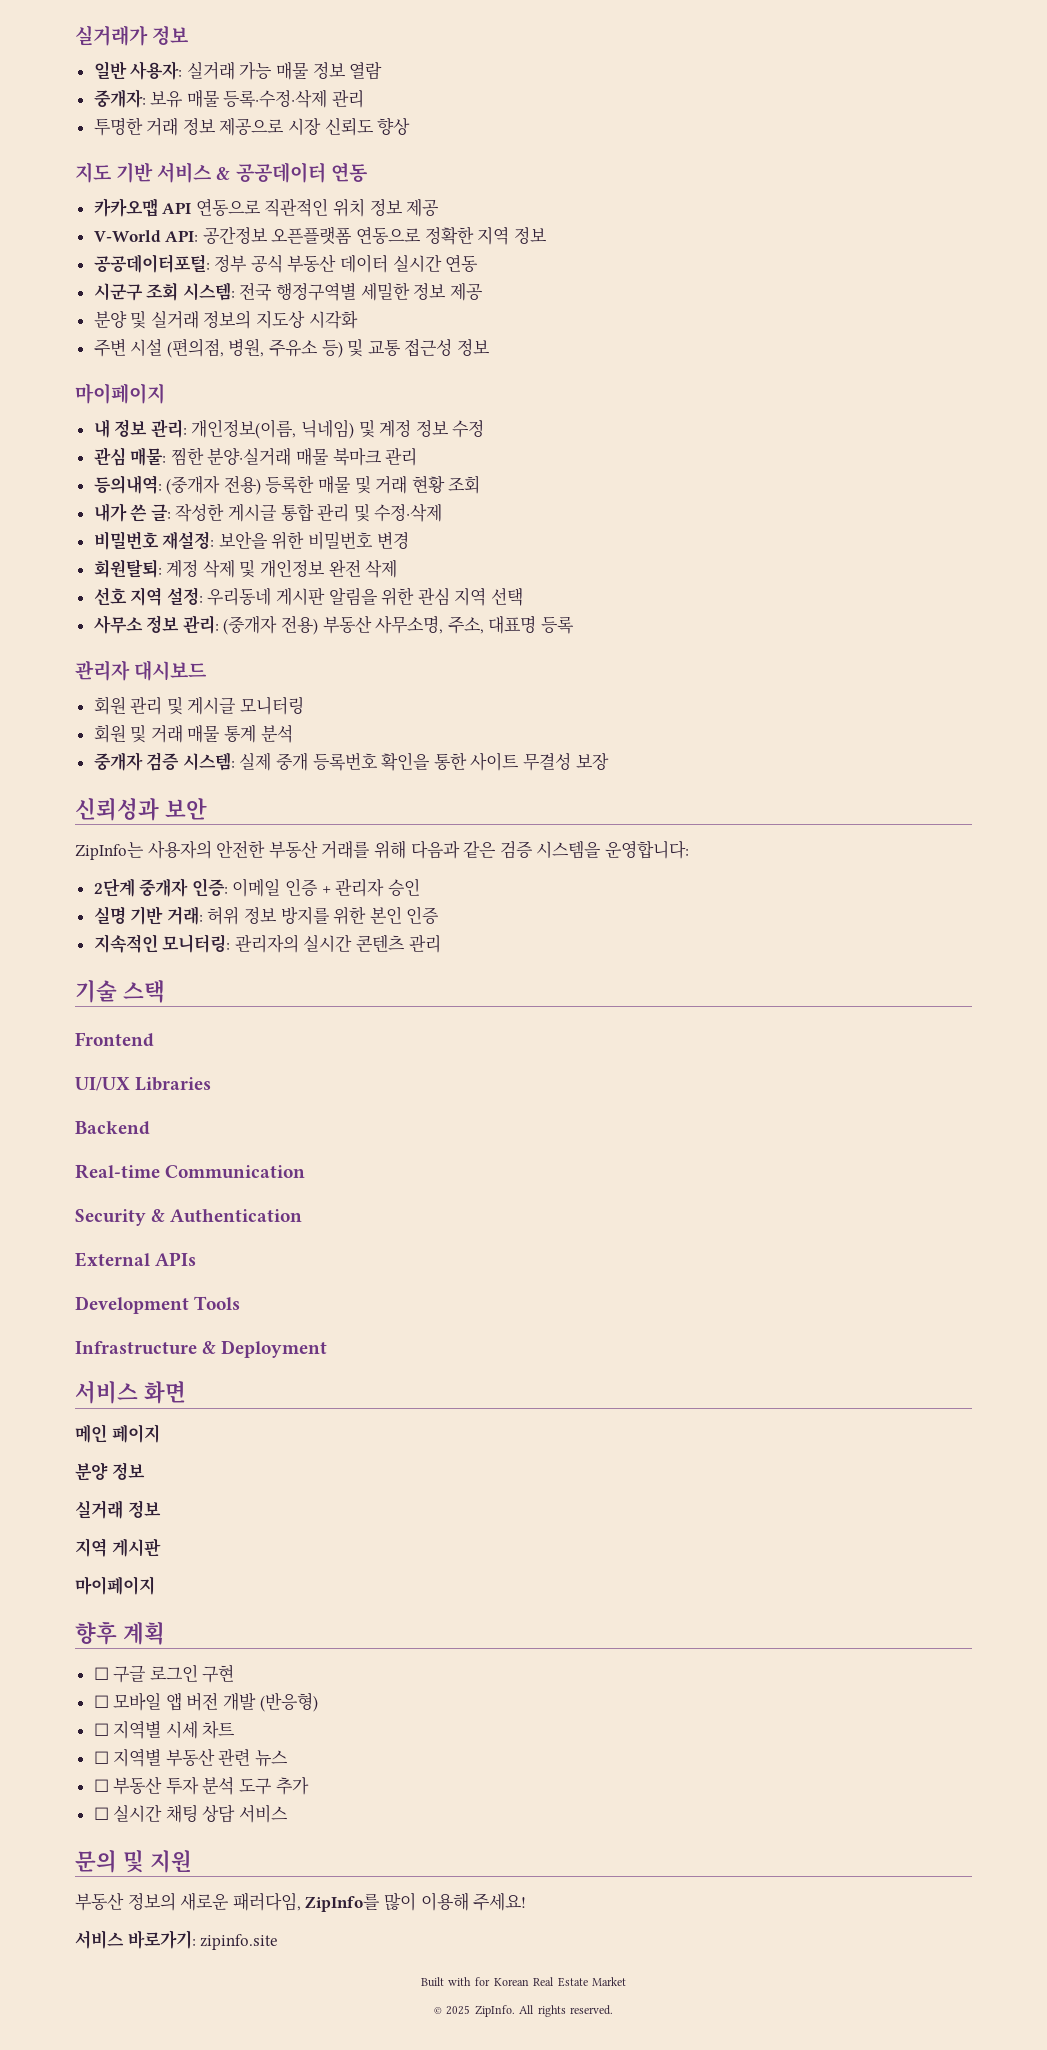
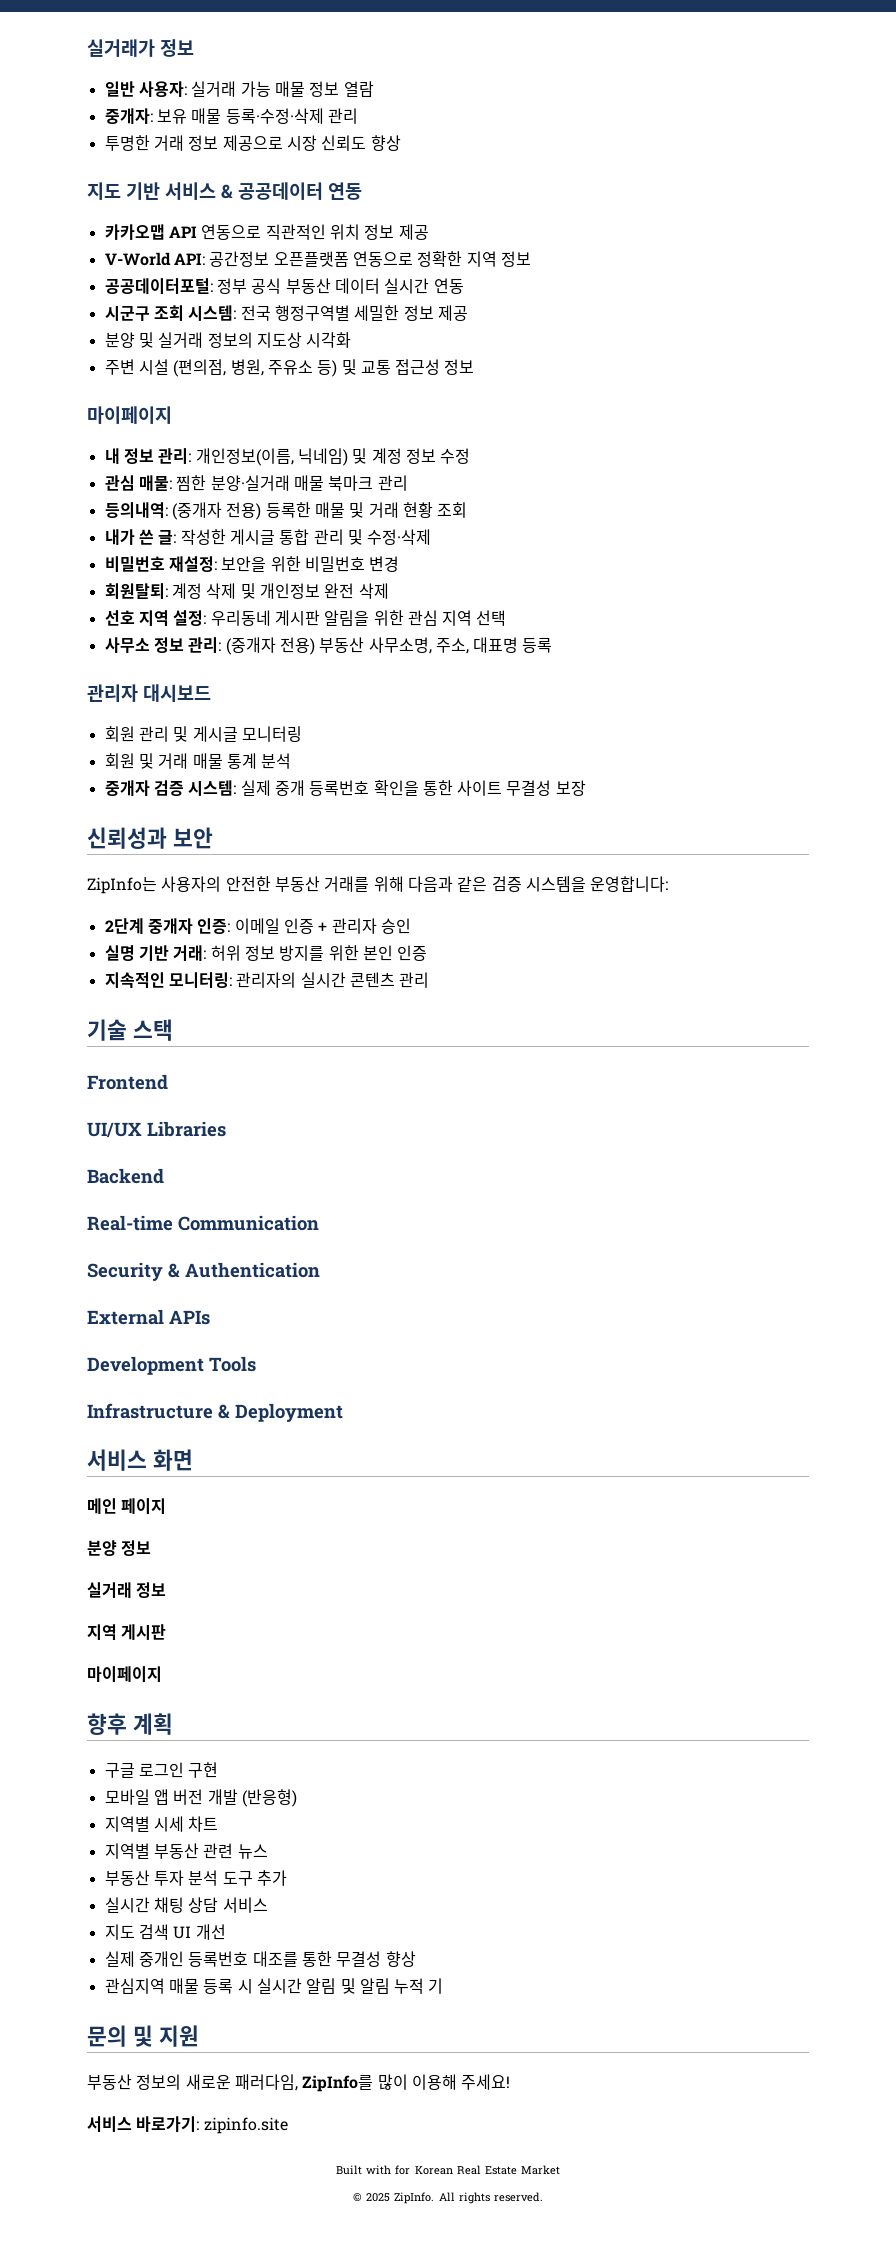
[93,1667,109,1680] ☐ -> (173, 1724) none
[93,1695,109,1708] ☐ -> (219, 1770) none
[93,1723,109,1736] ☐ -> (297, 1798) none
[93,1751,109,1764] ☐ -> (219, 1824) none
[93,1779,109,1792] ☐ -> (268, 1851) none
[93,1807,109,1820] ☐ -> (287, 1878) none
(289, 1813) none -> [104,1924,226,1940] [104,1951,416,1967] [104,1978,444,1994] // 지도 검색 UI 개선 // 실제 중개인 등록번호 대조를 통한 무결성 향상 // 관심지역 매물 등록 시 실시간 알림 및 알림 누적 기

